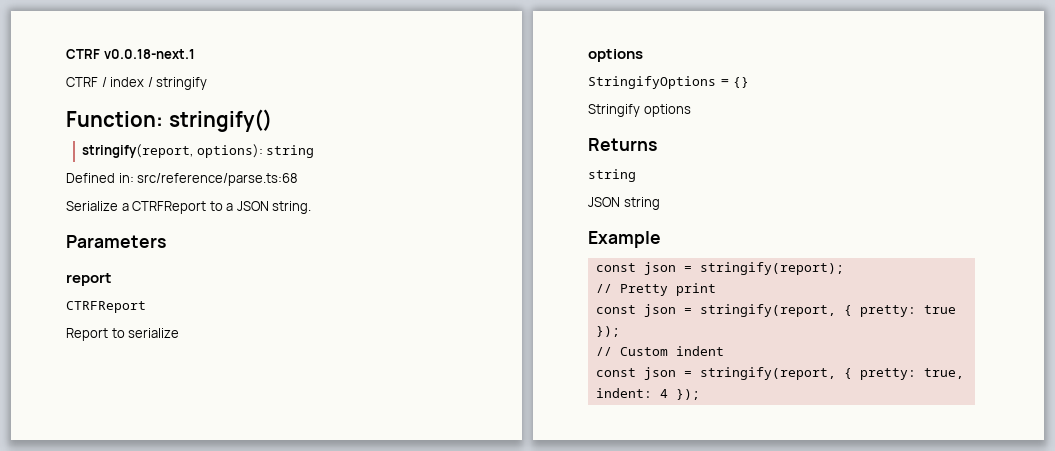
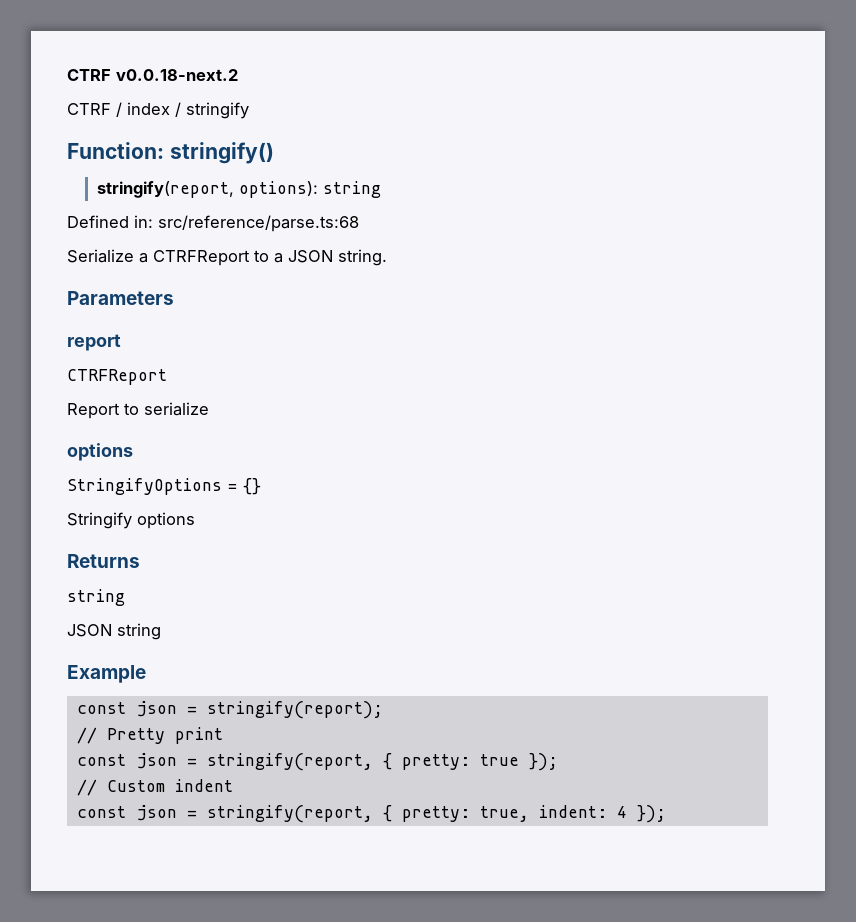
[66,49,195,59] CTRF v0.0.18-next.1 -> [67,69,238,81] CTRF v0.0.18-next.2

